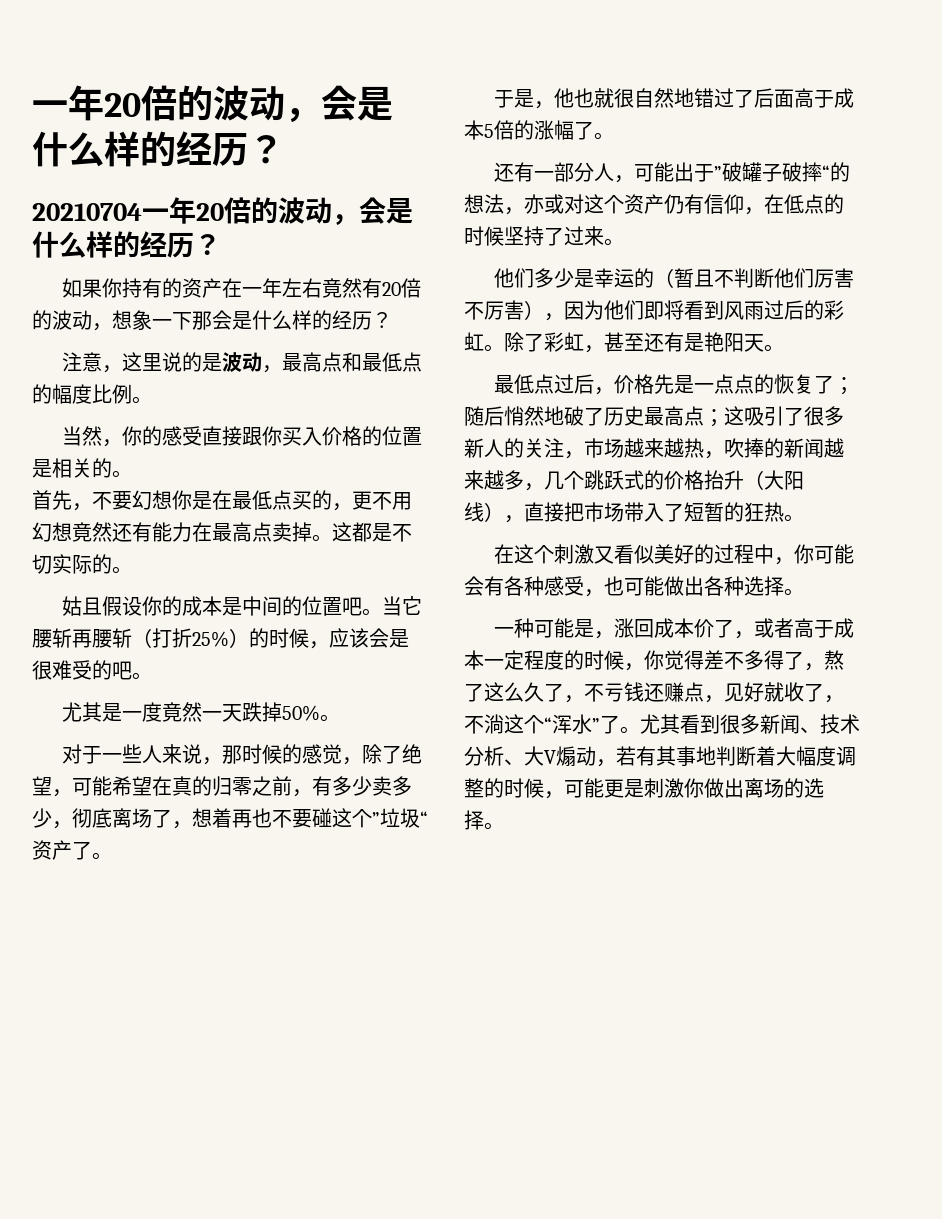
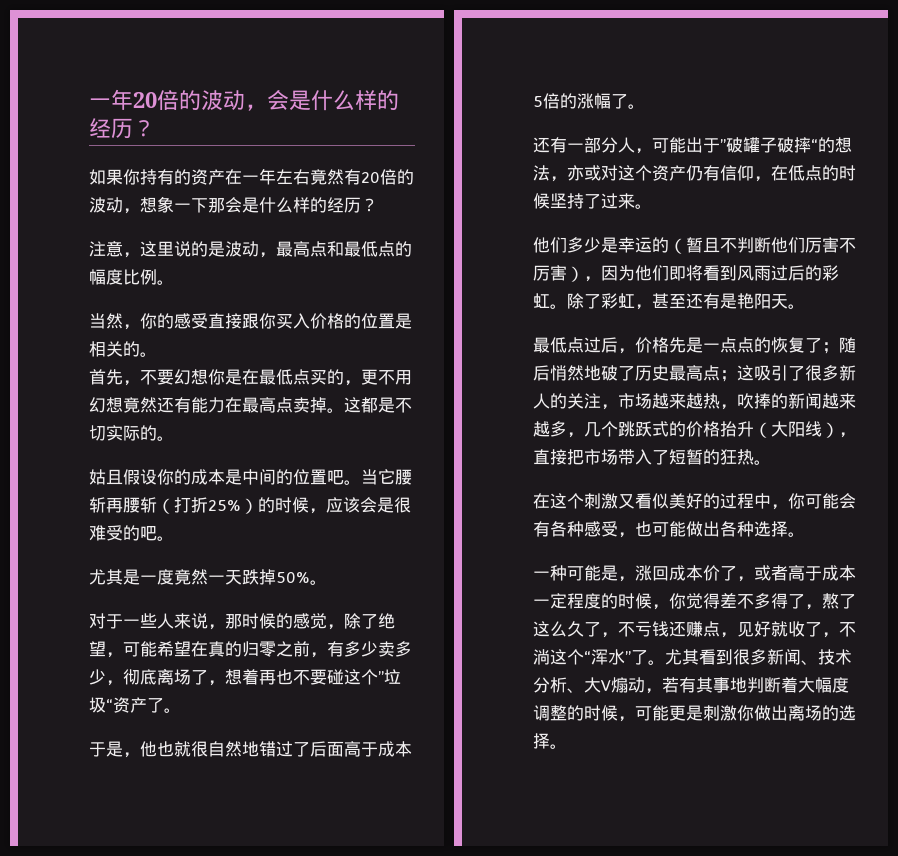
[32,85,393,123] [32,131,284,167] [32,197,413,225] [32,231,221,258] 一年20倍的波动，会是什么样的经历？ // 20210704一年20倍的波动，会是什么样的经历？ -> [89,89,399,111] [89,118,155,139] 一年20倍的波动，会是什么样的经历？

